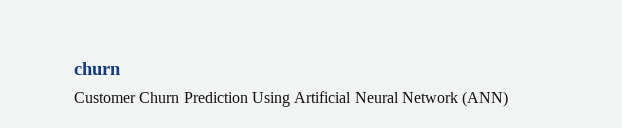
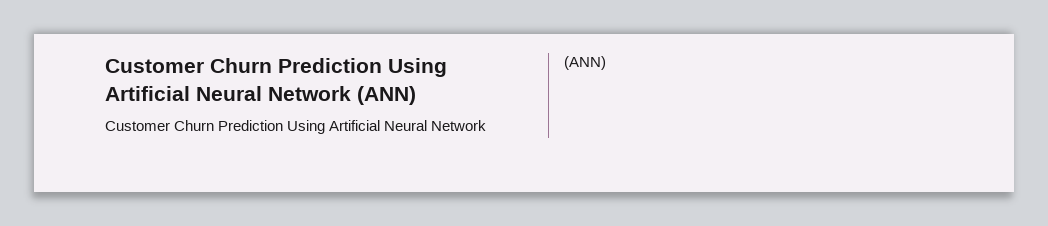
[74,62,121,75] churn -> [105,58,447,77] [105,86,416,105] Customer Churn Prediction Using Artificial Neural Network (ANN)

